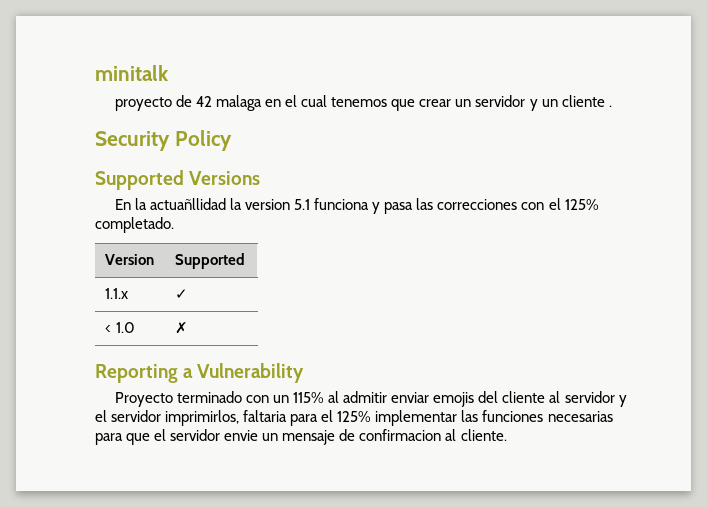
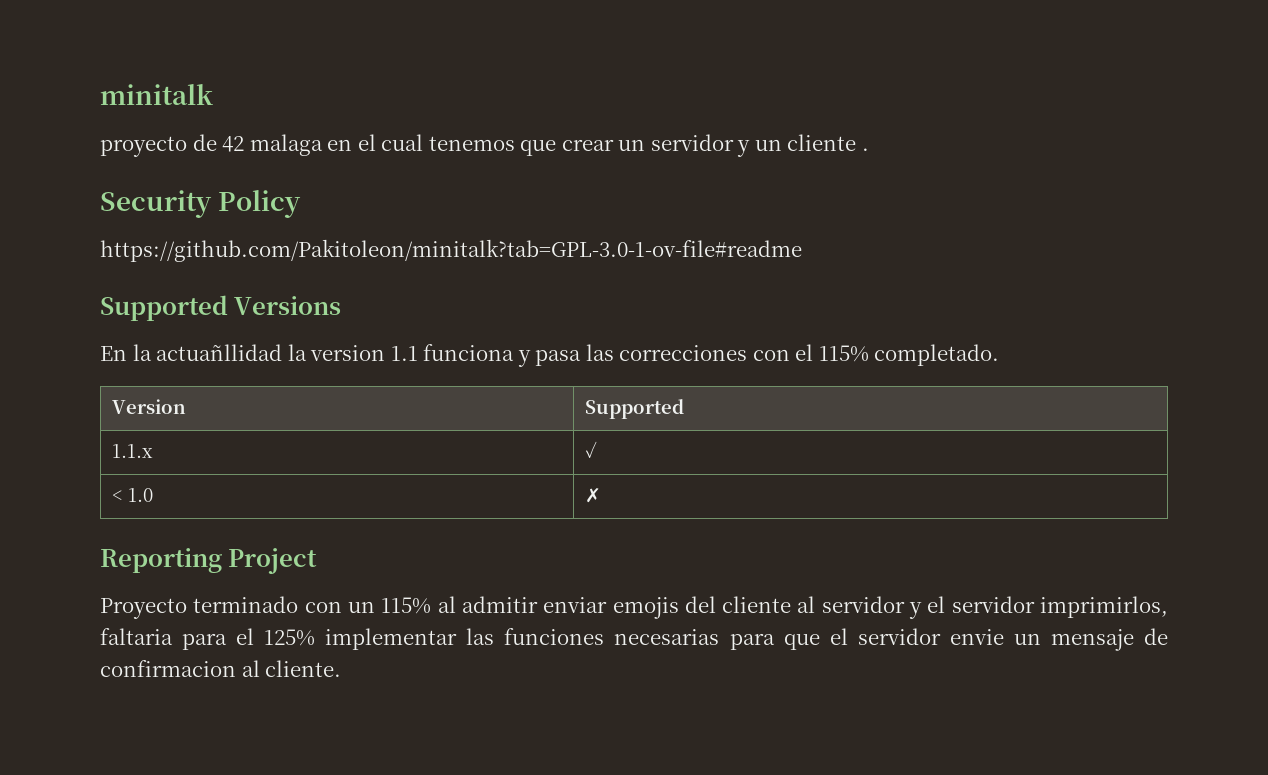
(232, 140) none -> [100,239,802,262] // https://github.com/Pakitoleon/minitalk?tab=GPL-3.0-1-ov-file#readme
[294,199,311,210] 5.1 -> [390,346,418,361] 1.1
[564,199,599,210] 125% -> [818,345,869,362] 115%
[183,363,305,383] a Vulnerability -> [228,548,318,574] Project

